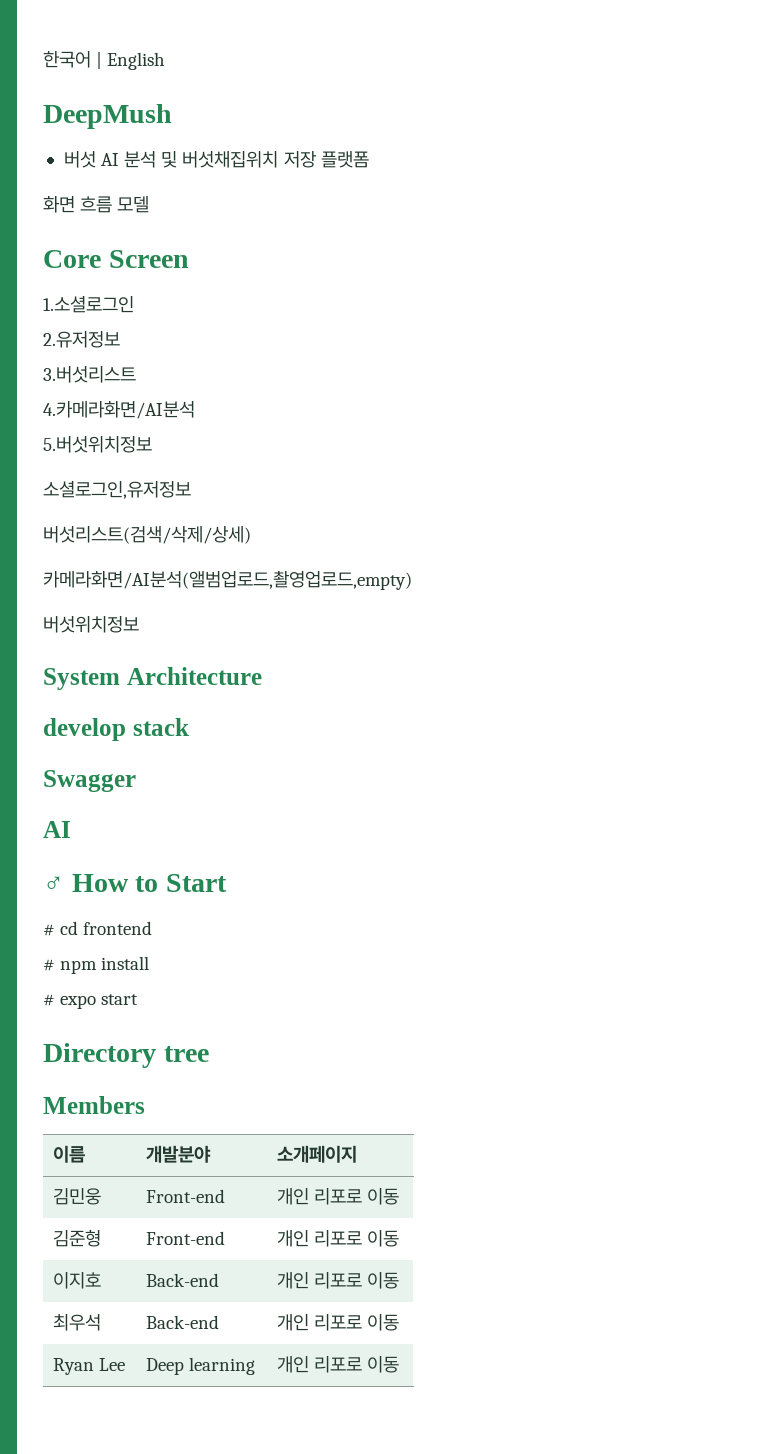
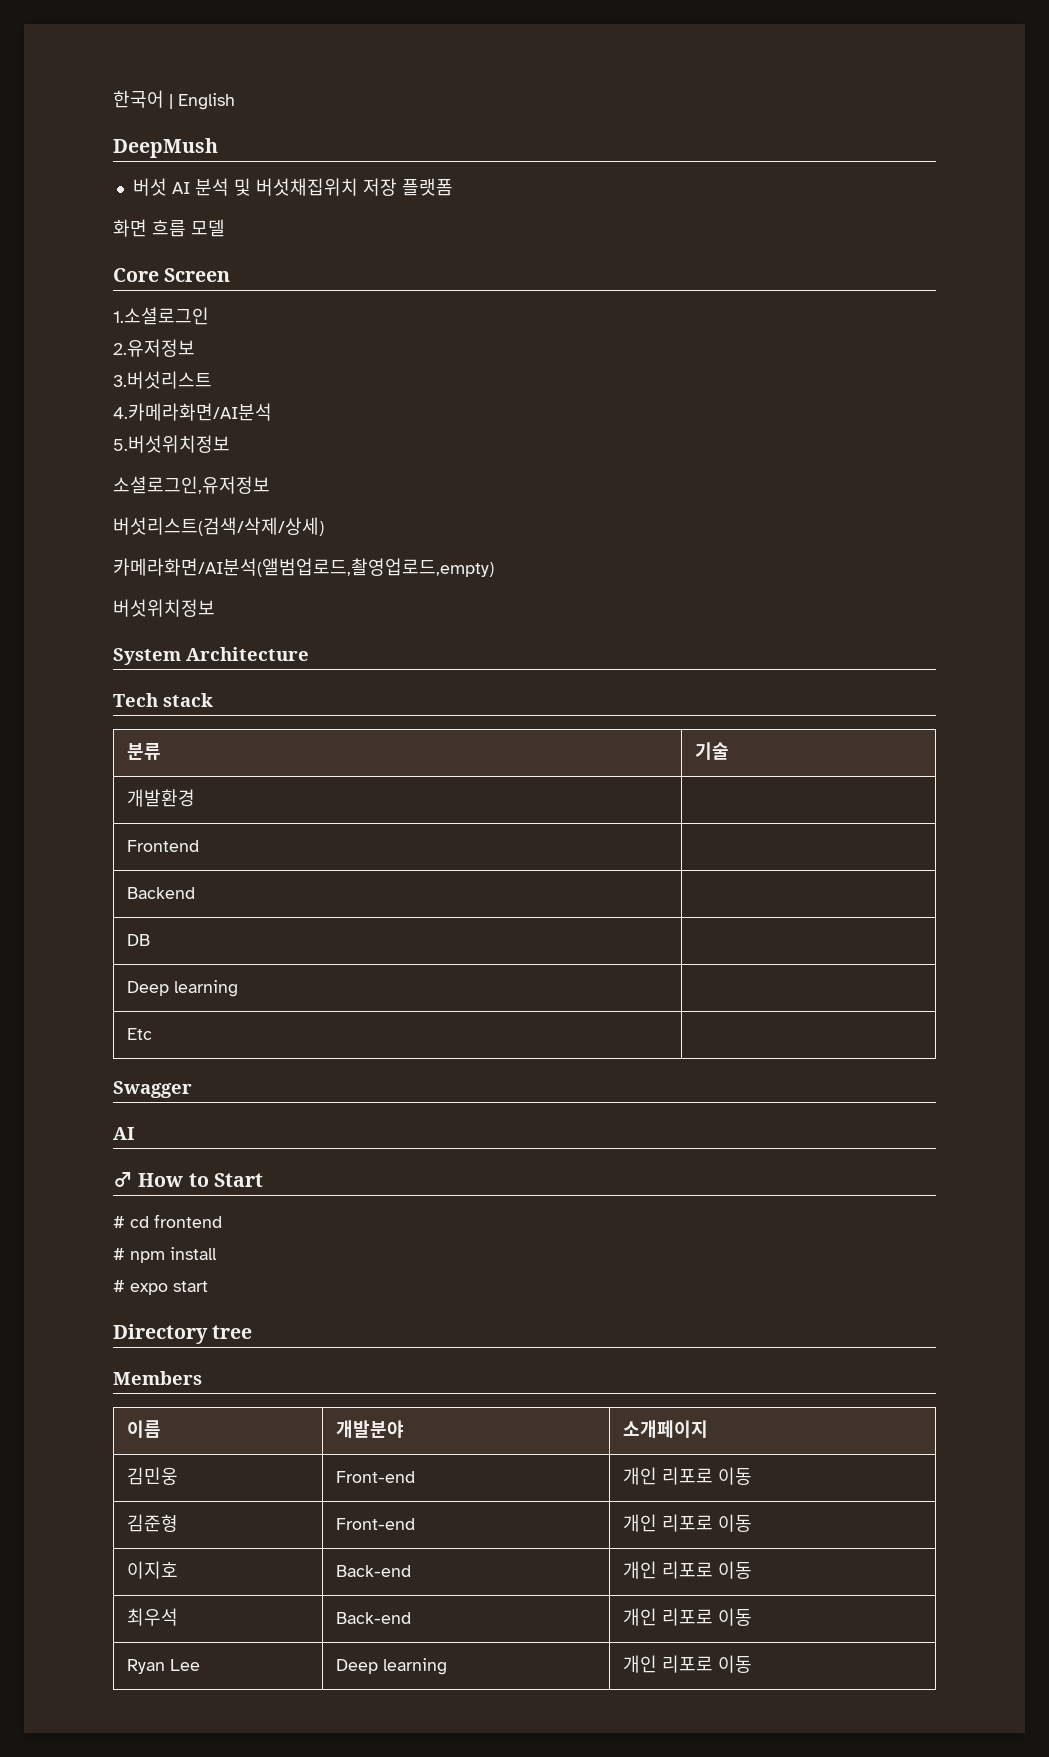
[43,718,126,741] develop -> [113,693,158,707] Tech
(189, 727) none -> [126,743,161,760] [694,742,729,760] [126,789,195,807] [126,840,199,852] [126,887,195,899] [126,934,150,946] [126,980,238,997] [126,1028,152,1040] // 분류 | 기술 // 개발환경 | // Frontend | // Backend | // DB | // Deep learning | // Etc |

